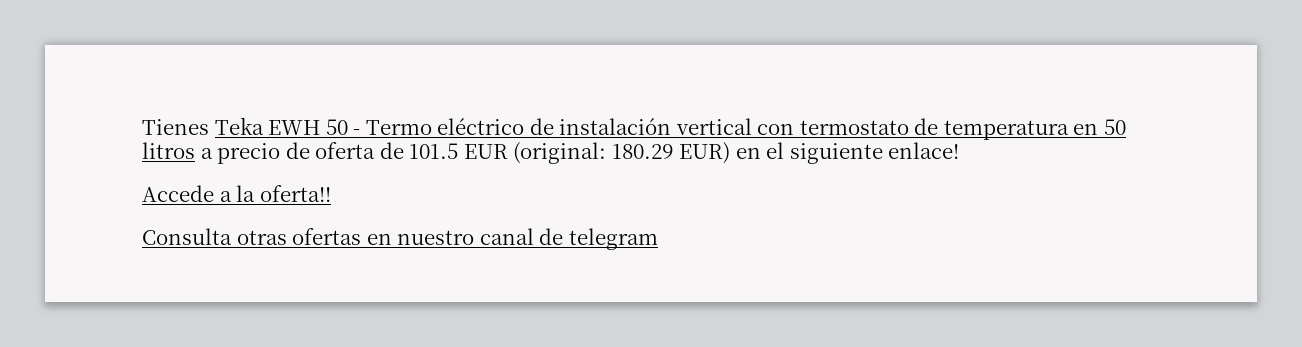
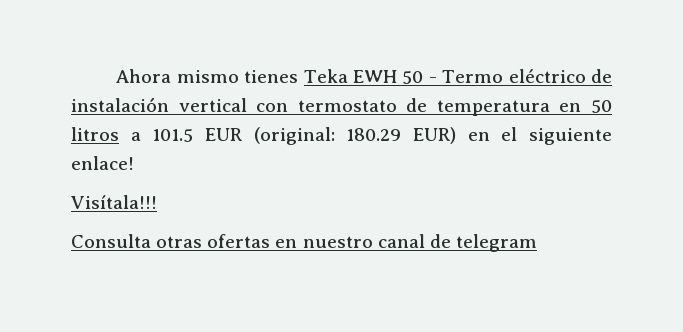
[142,119,209,135] Tienes -> [116,69,299,83] Ahora mismo tienes
[217,142,404,164] precio de oferta de -> (141, 136) none
[142,185,331,202] Accede a la oferta!! -> [71,195,157,209] Visítala!!!

